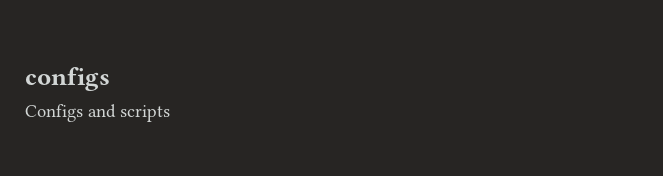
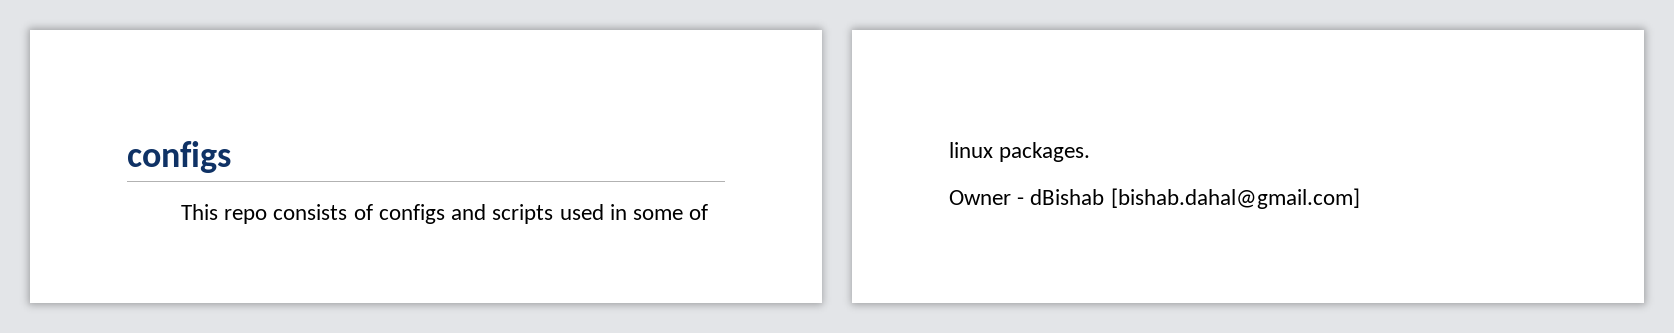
[25,104,170,122] Configs and scripts -> [181,204,709,224] [949,142,1091,162] [949,188,1360,209] This repo consists of configs and scripts used in some of linux packages. // Owner - dBishab [bishab.dahal@gmail.com]

